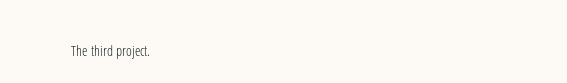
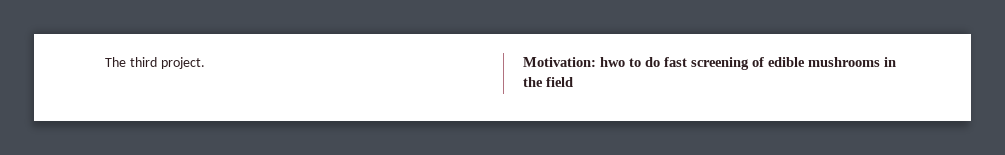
(151, 52) none -> [523,57,896,70] [523,77,573,87] // Motivation: hwo to do fast screening of edible mushrooms in the field

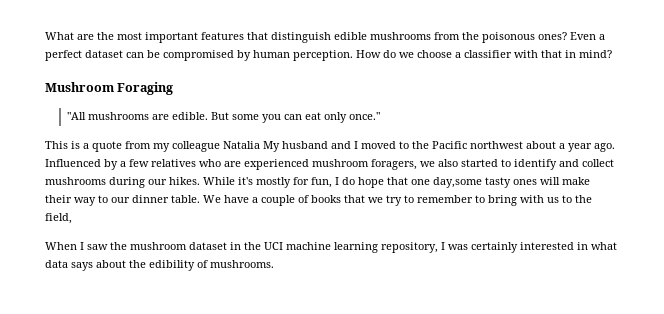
[105,57,205,69] [523,57,896,70] [523,77,573,87] The third project. // Motivation: hwo to do fast screening of edible mushrooms in the field -> [45,32,605,43] [45,50,612,61] [45,82,174,95] [66,112,380,123] [45,141,615,152] [45,159,614,170] [45,177,590,188] [45,195,592,206] [45,213,72,224] [45,242,617,253] [45,260,274,271] What are the most important features that distinguish edible mushrooms from the poisonous ones? Even a perfect dataset can be compromised by human perception. How do we choose a classifier with that in mind? // Mushroom Foraging // "All mushrooms are edible. But some you can eat only once." // This is a quote from my colleague Natalia My husband and I moved to the Pacific northwest about a year ago. Influenced by a few relatives who are experienced mushroom foragers, we also started to identify and collect mushrooms during our hikes. While it's mostly for fun, I do hope that one day,some tasty ones will make their way to our dinner table. We have a couple of books that we try to remember to bring with us to the field, // When I saw the mushroom dataset in the UCI machine learning repository, I was certainly interested in what data says about the edibility of mushrooms.

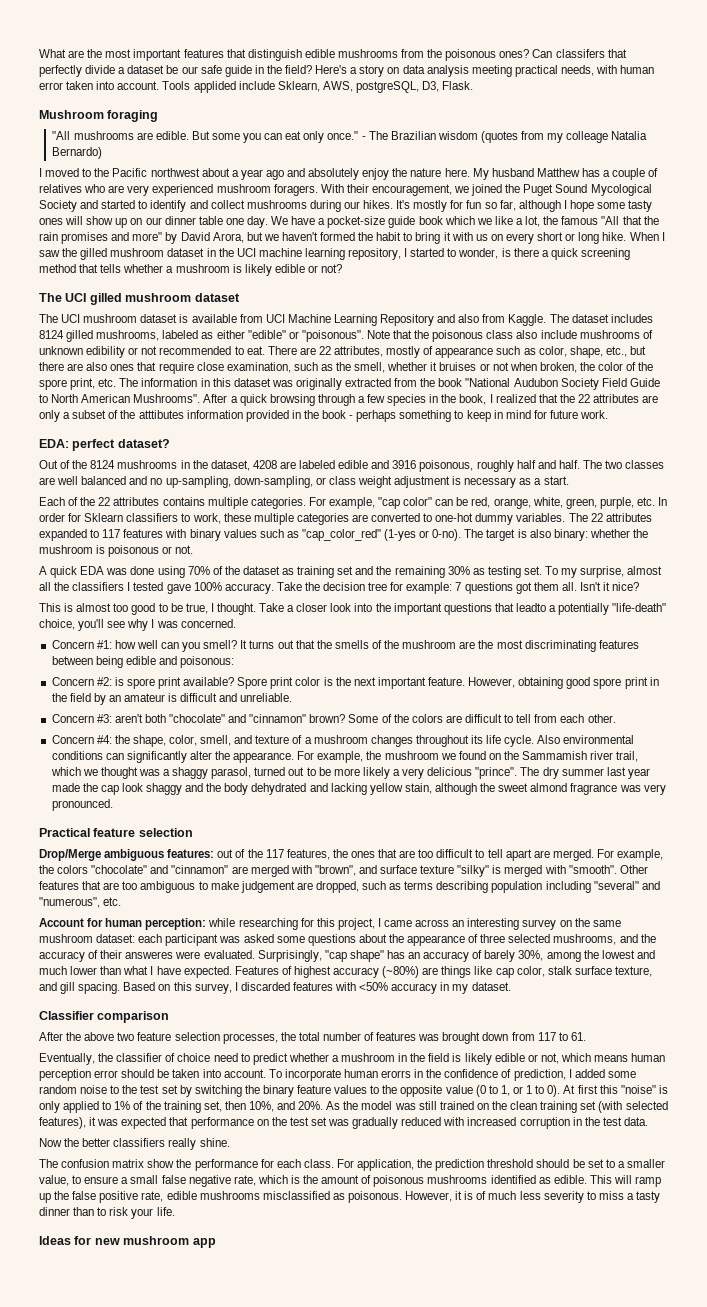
[570,32,605,40] [45,50,612,61] Even a perfect dataset can be compromised by human perception. How do we choose a classifier with that in mind? -> [532,49,627,58] [39,65,655,77] [39,81,474,93] Can classifers that perfectly divide a dataset be our safe guide in the field? Here's a story on data analysis meeting practical needs, with human error taken into account. Tools applided include Sklearn, AWS, postgreSQL, D3, Flask.
[117,82,174,95] Foraging -> [107,110,159,122] foraging
[45,141,351,152] // This is a quote from my colleague Natalia My husband and -> [361,131,648,143] [52,147,103,159] - The Brazilian wisdom (quotes from my colleage Natalia Bernardo) //
[594,143,615,152] [45,159,149,170] ago. Influenced by a few -> [265,168,659,180] ago and absolutely enjoy the nature here. My husband Matthew has a couple of
(241, 164) none -> [127,185,150,196] very
[371,159,458,170] foragers, we also -> [273,184,652,196] [39,200,99,212] foragers. With their encouragement, we joined the Puget Sound Mycological Society and
[203,177,590,188] [45,195,473,206] While it's mostly for fun, I do hope that one day,some tasty ones will make their way to our dinner table. We have a couple of books that we try to remember -> [396,200,653,212] [39,216,659,228] [39,232,402,244] It's mostly for fun so far, although I hope some tasty ones will show up on our dinner table one day. We have a pocket-size guide book which we like a lot, the famous "All that the rain promises and more" by David Arora, but we haven't formed the habit
(517, 200) none -> [443,232,451,241] it
[562,195,592,203] [45,213,72,224] to the field, // -> [490,232,627,244] on every short or long hike.
(127, 246) none -> [80,248,108,260] gilled
[448,242,617,253] [45,260,274,271] was certainly interested in what data says about the edibility of mushrooms. -> [410,248,630,260] [39,264,343,276] [39,293,240,305] [39,314,653,326] [39,330,653,342] [39,346,646,358] [39,362,654,374] [39,378,660,390] [39,394,659,406] [39,410,609,422] [39,439,170,451] [39,460,665,472] [39,476,569,488] [39,497,668,509] [39,513,652,525] [39,529,648,541] [39,545,194,557] [39,566,663,578] [39,582,640,594] [39,603,667,615] [39,619,236,631] [51,640,639,652] [51,656,235,668] [51,677,659,689] [51,693,293,705] [51,714,616,723] [51,735,635,747] [51,751,639,763] [50,767,650,779] [51,783,666,795] [51,799,113,811] [39,828,193,837] [39,849,664,861] [39,865,648,877] [39,881,660,893] [39,897,122,908] [39,918,621,930] [39,934,656,946] [39,950,655,962] [39,966,652,978] [39,982,511,994] [39,1011,170,1023] [39,1032,586,1044] [39,1053,666,1065] [39,1069,636,1081] [39,1085,668,1097] [39,1101,668,1113] [39,1117,648,1129] [39,1138,230,1150] [39,1159,665,1171] [39,1175,662,1187] [39,1191,661,1203] [39,1207,175,1219] [39,1236,216,1248] started to wonder, is there a quick screening method that tells whether a mushroom is likely edible or not? // The UCI gilled mushroom dataset // The UCI mushroom dataset is available from UCI Machine Learning Repository and also from Kaggle. The dataset includes 8124 gilled mushrooms, labeled as either "edible" or "poisonous". Note that the poisonous class also include mushrooms of unknown edibility or not recommended to eat. There are 22 attributes, mostly of appearance such as color, shape, etc., but there are also ones that require close examination, such as the smell, whether it bruises or not when broken, the color of the spore print, etc. The information in this dataset was originally extracted from the book "National Audubon Society Field Guide to North American Mushrooms". After a quick browsing through a few species in the book, I realized that the 22 attributes are only a subset of the atttibutes information provided in the book - perhaps something to keep in mind for future work. // EDA: perfect dataset? // Out of the 8124 mushrooms in the dataset, 4208 are labeled edible and 3916 poisonous, roughly half and half. The two classes are well balanced and no up-sampling, down-sampling, or class weight adjustment is necessary as a start. // Each of the 22 attributes contains multiple categories. For example, "cap color" can be red, orange, white, green, purple, etc. In order for Sklearn classifiers to work, these multiple categories are converted to one-hot dummy variables. The 22 attributes expanded to 117 features with binary values such as "cap_color_red" (1-yes or 0-no). The target is also binary: whether the mushroom is poisonous or not. // A quick EDA was done using 70% of the dataset as training set and the remaining 30% as testing set. To my surprise, almost all the classifiers I tested gave 100% accuracy. Take the decision tree for example: 7 questions got them all. Isn't it nice? // This is almost too good to be true, I thought. Take a closer look into the important questions that leadto a potentially "life-death" choice, you'll see why I was concerned. // Concern #1: how well can you smell? It turns out that the smells of the mushroom are the most discriminating features between being edible and poisonous: // Concern #2: is spore print available? Spore print color is the next important feature. However, obtaining good spore print in the field by an amateur is difficult and unreliable. // Concern #3: aren't both "chocolate" and "cinnamon" brown? Some of the colors are difficult to tell from each other. // Concern #4: the shape, color, smell, and texture of a mushroom changes throughout its life cycle. Also environmental conditions can significantly alter the appearance. For example, the mushroom we found on the Sammamish river trail, which we thought was a shaggy parasol, turned out to be more likely a very delicious "prince". The dry summer last year made the cap look shaggy and the body dehydrated and lacking yellow stain, although the sweet almond fragrance was very pronounced. // Practical feature selection // Drop/Merge ambiguous features: out of the 117 features, the ones that are too difficult to tell apart are merged. For example, the colors "chocolate" and "cinnamon" are merged with "brown", and surface texture "silky" is merged with "smooth". Other features that are too ambiguous to make judgement are dropped, such as terms describing population including "several" and "numerous", etc. // Account for human perception: while researching for this project, I came across an interesting survey on the same mushroom dataset: each participant was asked some questions about the appearance of three selected mushrooms, and the accuracy of their answeres were evaluated. Surprisingly, "cap shape" has an accuracy of barely 30%, among the lowest and much lower than what I have expected. Features of highest accuracy (~80%) are things like cap color, stalk surface texture, and gill spacing. Based on this survey, I discarded features with <50% accuracy in my dataset. // Classifier comparison // After the above two feature selection processes, the total number of features was brought down from 117 to 61. // Eventually, the classifier of choice need to predict whether a mushroom in the field is likely edible or not, which means human perception error should be taken into account. To incorporate human erorrs in the confidence of prediction, I added some random noise to the test set by switching the binary feature values to the opposite value (0 to 1, or 1 to 0). At first this "noise" is only applied to 1% of the training set, then 10%, and 20%. As the model was still trained on the clean training set (with selected features), it was expected that performance on the test set was gradually reduced with increased corruption in the test data. // Now the better classifiers really shine. // The confusion matrix show the performance for each class. For application, the prediction threshold should be set to a smaller value, to ensure a small false negative rate, which is the amount of poisonous mushrooms identified as edible. This will ramp up the false positive rate, edible mushrooms misclassified as poisonous. However, it is of much less severity to miss a tasty dinner than to risk your life. // Ideas for new mushroom app

